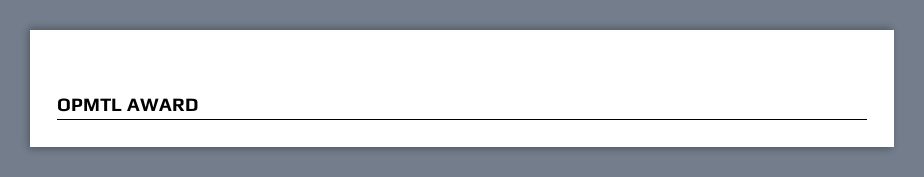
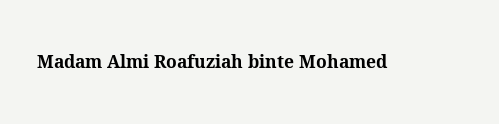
[57,98,199,112] OPMTL AWARD -> [37,54,388,68] Madam Almi Roafuziah binte Mohamed

